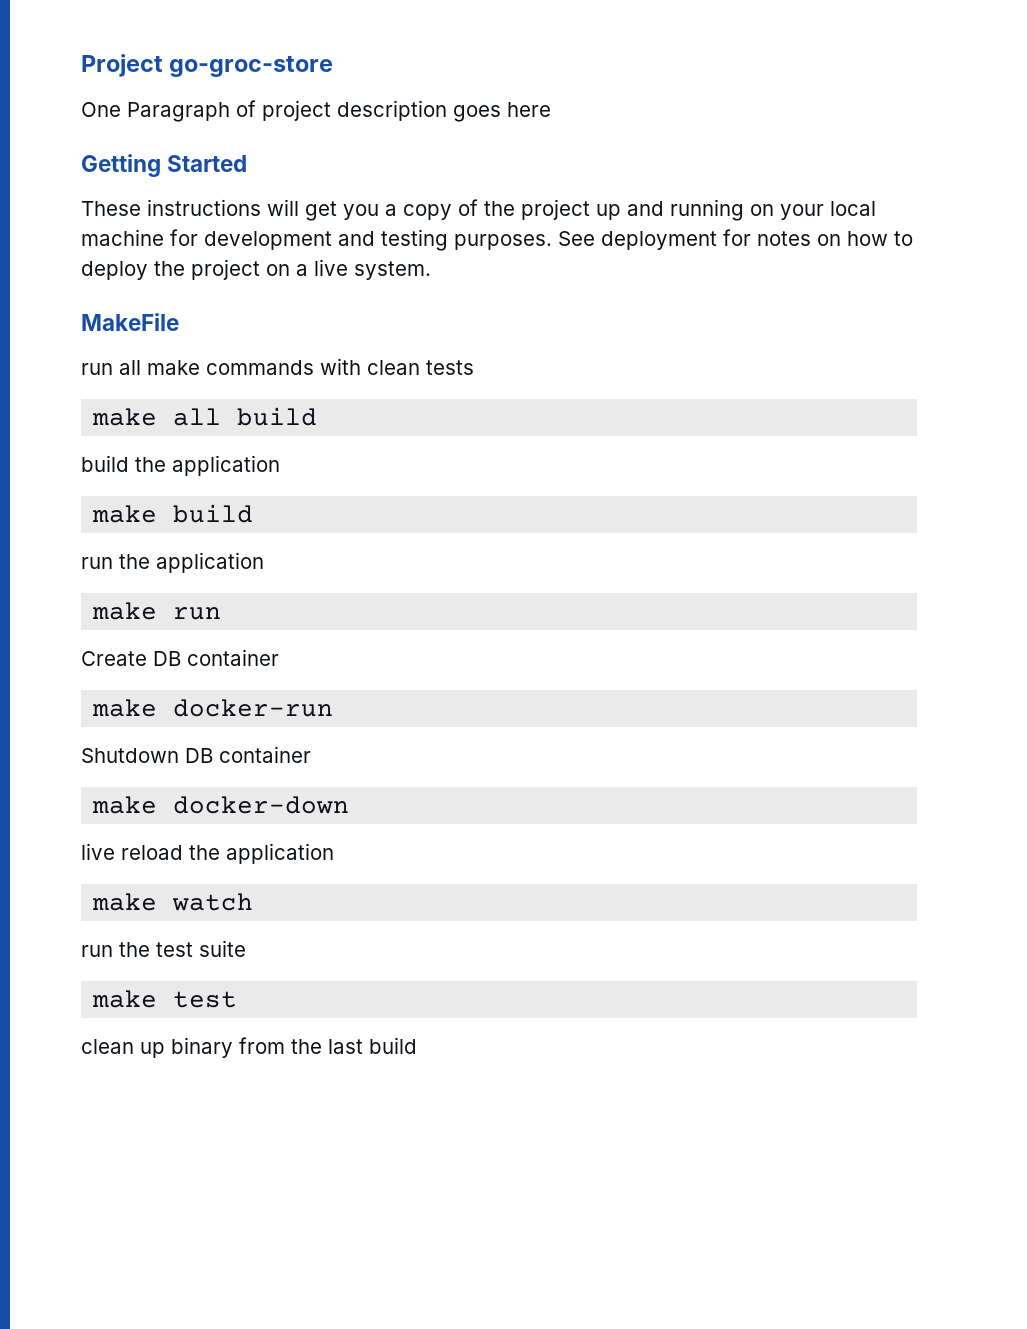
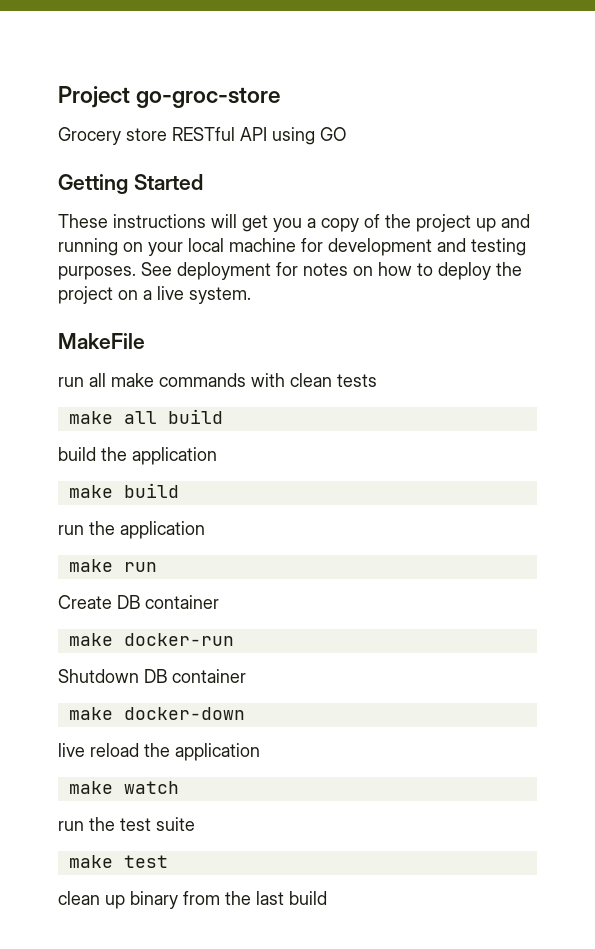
[81,100,551,122] One Paragraph of project description goes here -> [58,127,346,145] Grocery store RESTful API using GO

